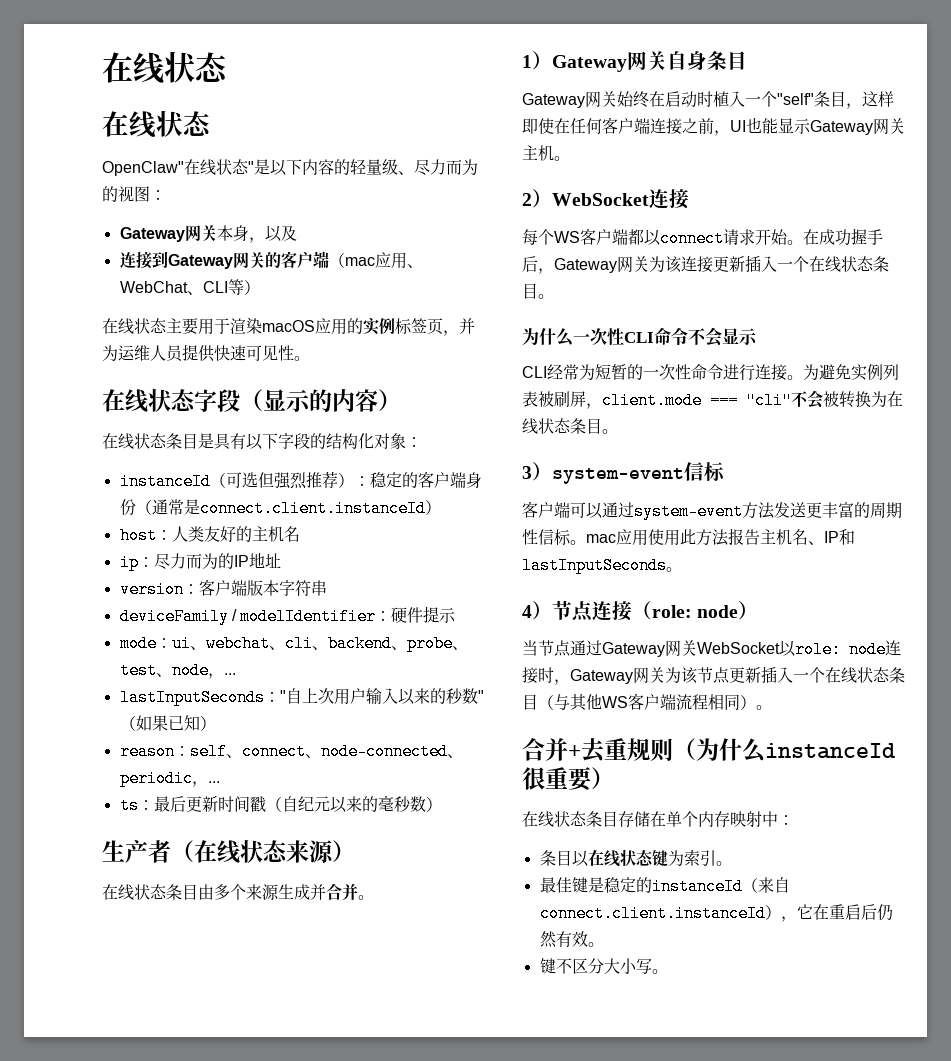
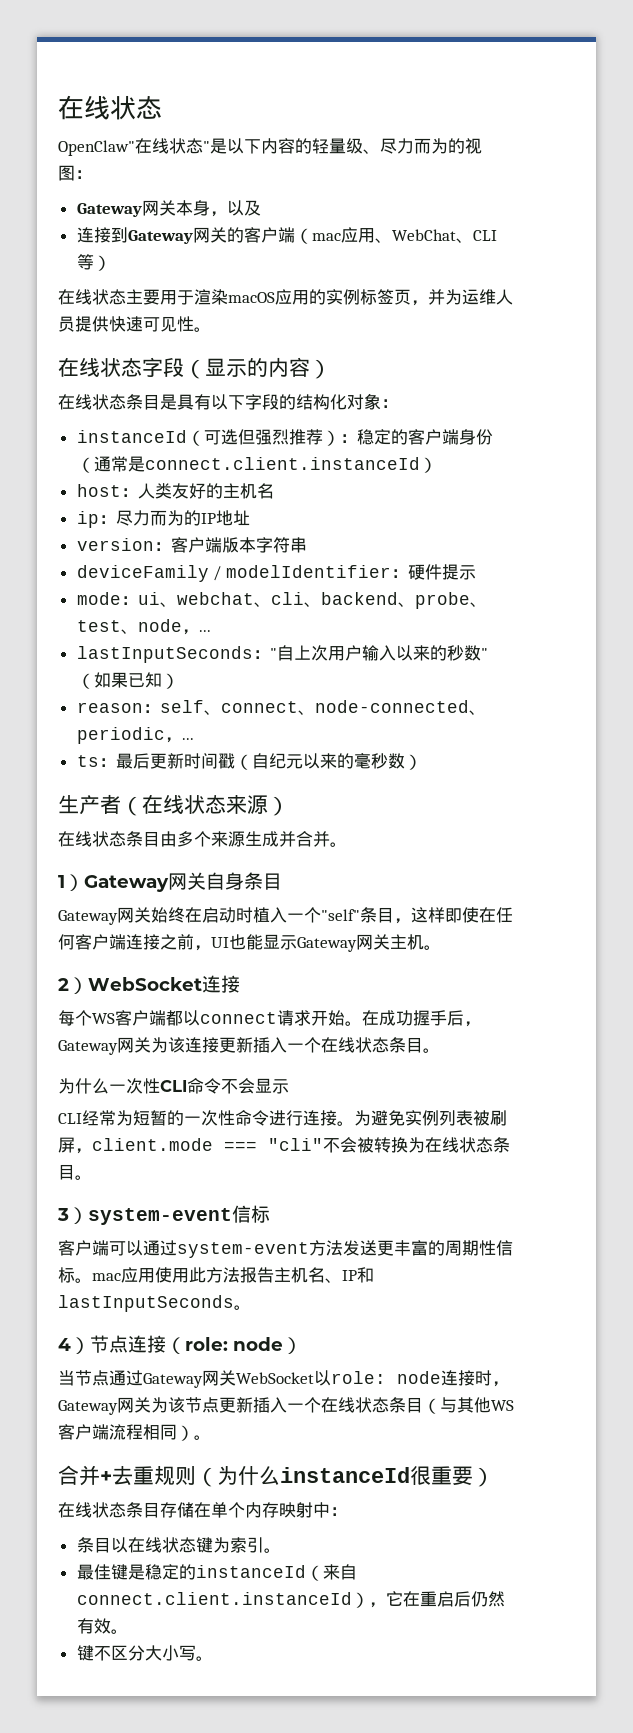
[102,51,228,84] [102,110,212,138] 在线状态 // 在线状态 -> [58,95,162,120] 在线状态

